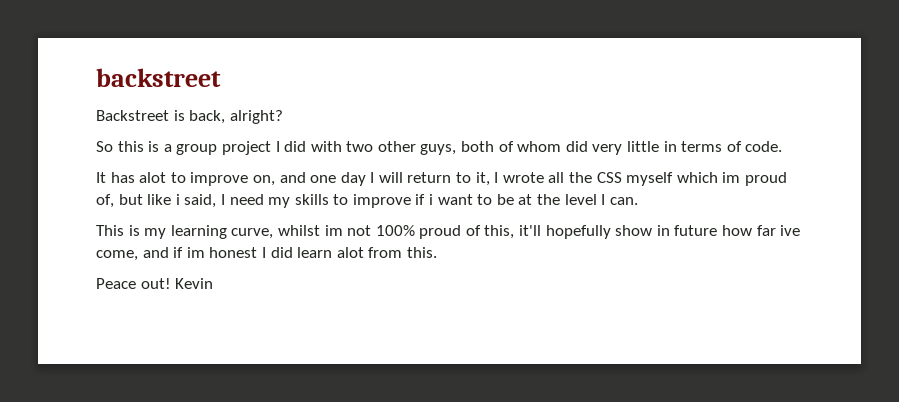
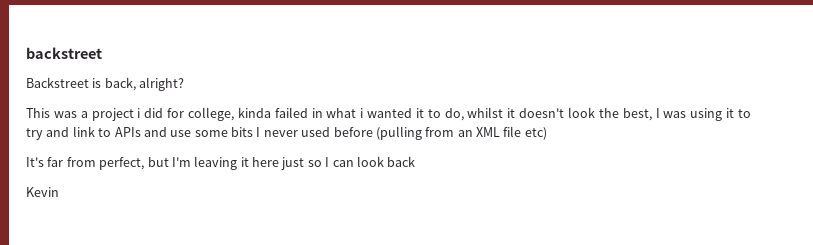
[96,141,783,155] [96,172,787,186] [96,194,638,208] [96,225,801,239] [96,247,437,261] [96,278,171,289] So this is a group project I did with two other guys, both of whom did very little in terms of code. // It has alot to improve on, and one day I will return to it, I wrote all the CSS myself which im proud of, but like i said, I need my skills to improve if i want to be at the level I can. // This is my learning curve, whilst im not 100% proud of this, it'll hopefully show in future how far ive come, and if im honest I did learn alot from this. // Peace out! -> [26,107,751,121] [26,126,547,140] [26,156,416,170] This was a project i did for college, kinda failed in what i wanted it to do, whilst it doesn't look the best, I was using it to try and link to APIs and use some bits I never used before (pulling from an XML file etc) // It's far from perfect, but I'm leaving it here just so I can look back //

